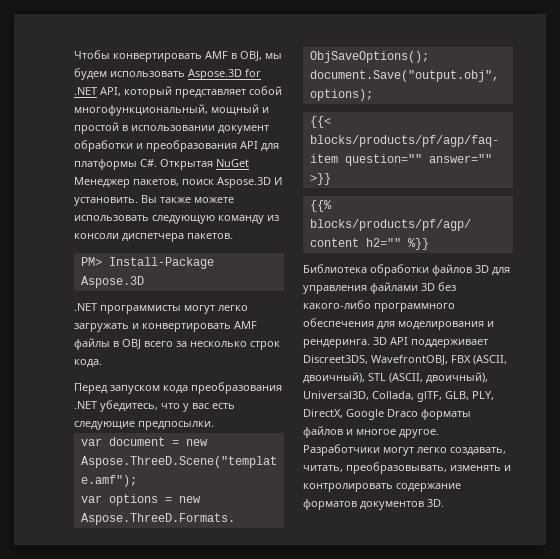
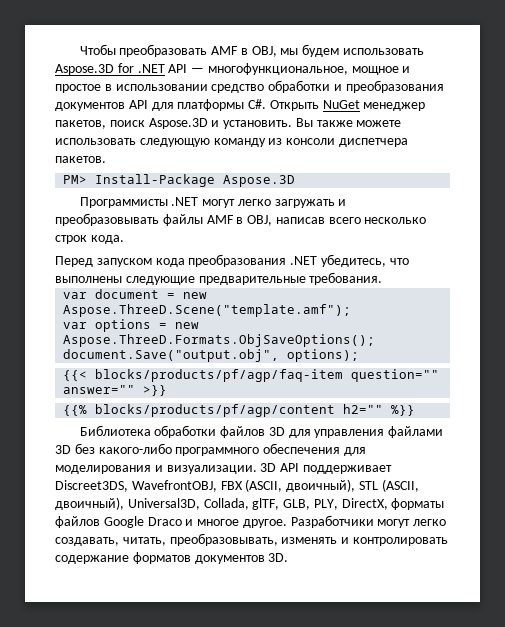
[113,53,202,62] конвертировать -> [119,44,208,57] преобразовать
[100,86,282,98] [74,104,269,116] [74,122,119,134] API, который представляет собой многофункциональный, мощный и простой -> [168,63,411,75] [55,84,101,93] API — многофункциональное, мощное и простое
[218,125,269,134] документ -> [211,84,265,93] средство
(237, 146) none -> [55,102,125,111] документов
[160,159,249,170] [74,177,130,188] Открытая NuGet Менеджер -> [269,100,426,111] Открыть NuGet менеджер
[274,177,282,185] И -> [211,120,220,127] и
[74,303,181,314] .NET программисты -> [79,197,199,208] Программисты .NET
[142,321,257,332] [74,338,187,350] конвертировать AMF файлы в OBJ всего за -> [55,213,361,226] преобразовывать файлы AMF в OBJ, написав всего
[183,403,235,412] [74,421,214,430] у вас есть следующие предпосылки. -> [55,272,383,285] выполнены следующие предварительные требования.
[303,339,370,348] рендеринга. -> [166,465,257,474] визуализации.
[346,409,471,420] [303,426,343,438] Google Draco форматы файлов -> [391,498,445,510] [55,516,182,528] форматы файлов Google Draco

